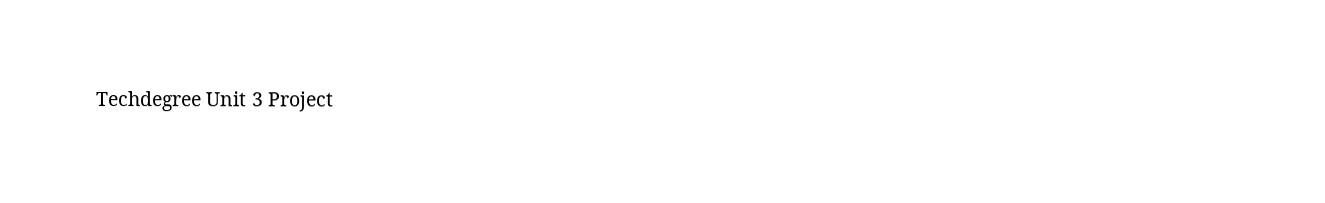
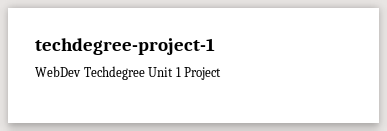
(95, 101) none -> [35,38,215,55] [35,66,81,77] techdegree-project-1 // WebDev
[250,92,264,107] 3 -> [175,67,181,77] 1

